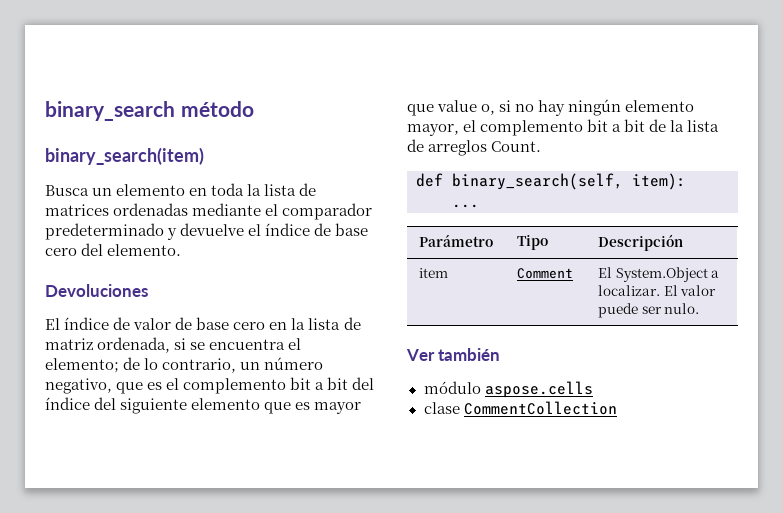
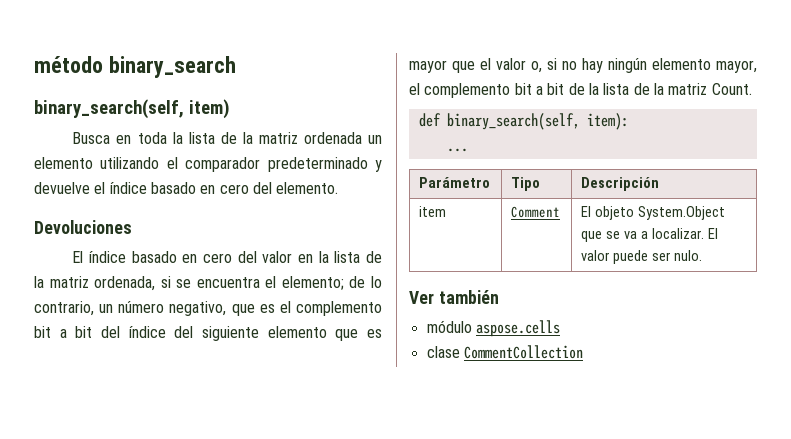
(45, 111) none -> [34,56,103,73] método
[180,101,254,117] [45,147,204,165] método // binary_search(item) -> [34,99,230,119] // binary_search(self, item)
[92,184,186,196] un elemento -> (111, 138) none
[45,203,262,216] matrices ordenadas mediante -> [242,132,383,144] [34,157,160,169] la matriz ordenada un elemento utilizando
[314,223,369,236] de base -> [150,182,216,194] basado en
[113,317,266,330] de valor de base cero -> [131,251,293,263] basado en cero del valor
(361, 323) none -> [34,276,44,288] la
[437,100,478,112] value -> [480,58,526,70] el valor
[428,140,488,156] arreglos -> [653,83,708,95] la matriz
[615,267,708,282] System.Object -> [595,206,726,220] [581,231,638,242] objeto System.Object que se va

